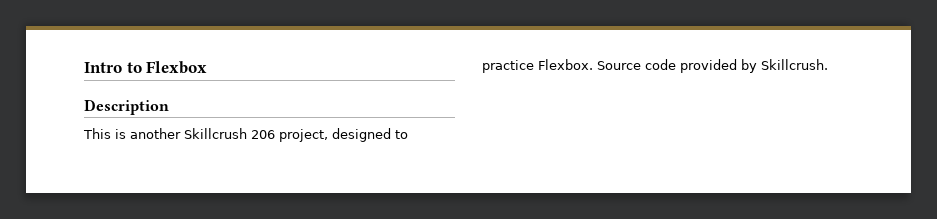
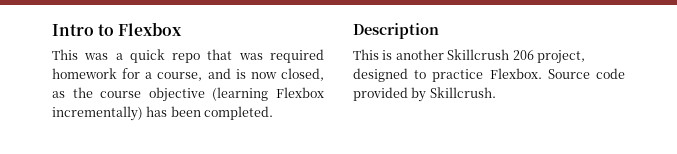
(208, 67) none -> [52,49,324,63] [52,68,324,81] [52,87,324,102] [52,106,274,121] // This was a quick repo that was required homework for a course, and is now closed, as the course objective (learning Flexbox incrementally) has been completed.

